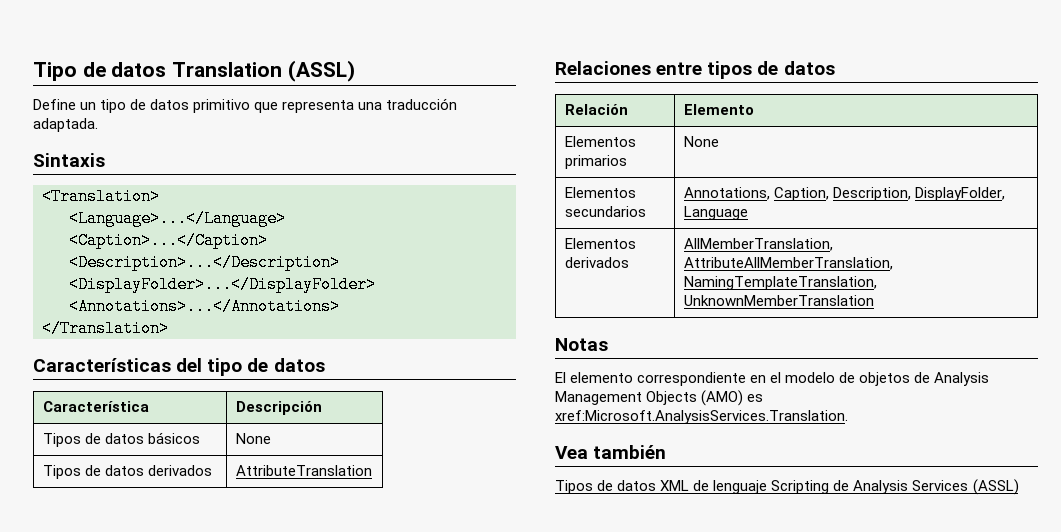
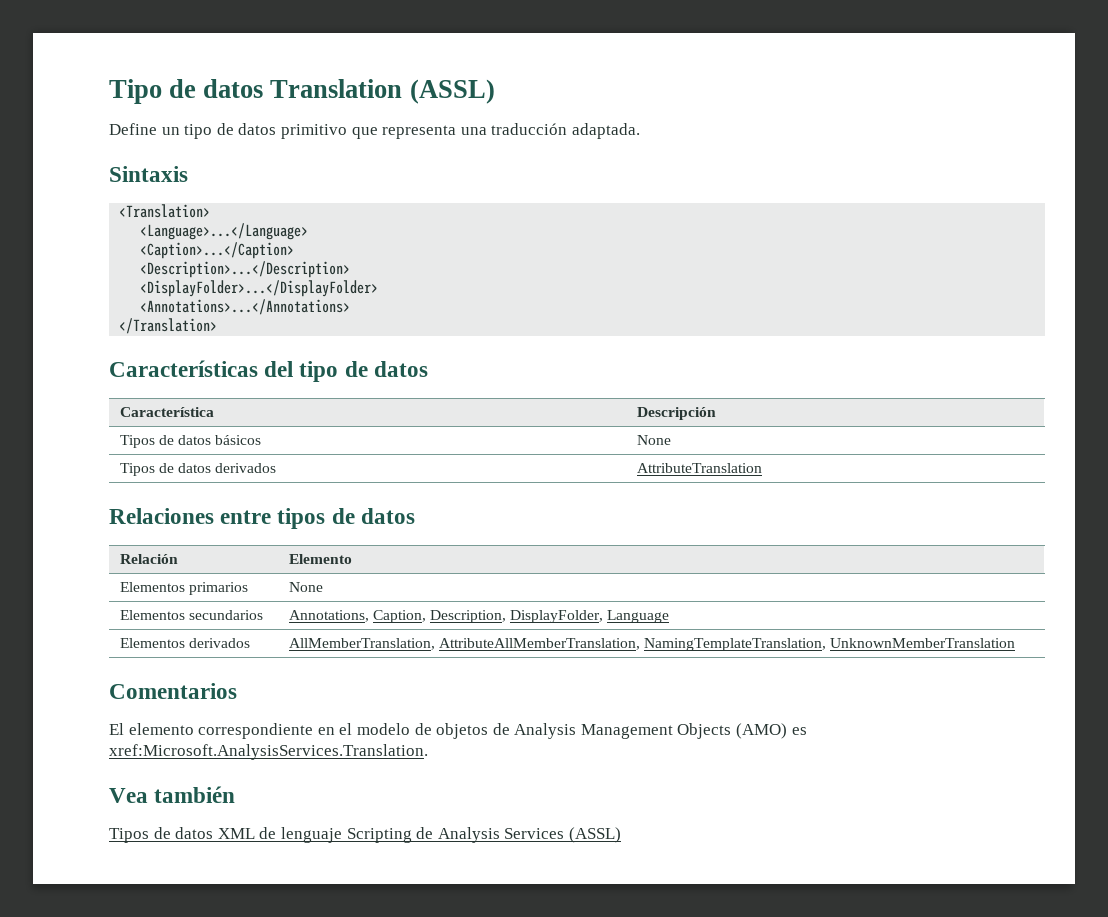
[555,338,608,351] Notas -> [109,683,237,699] Comentarios

